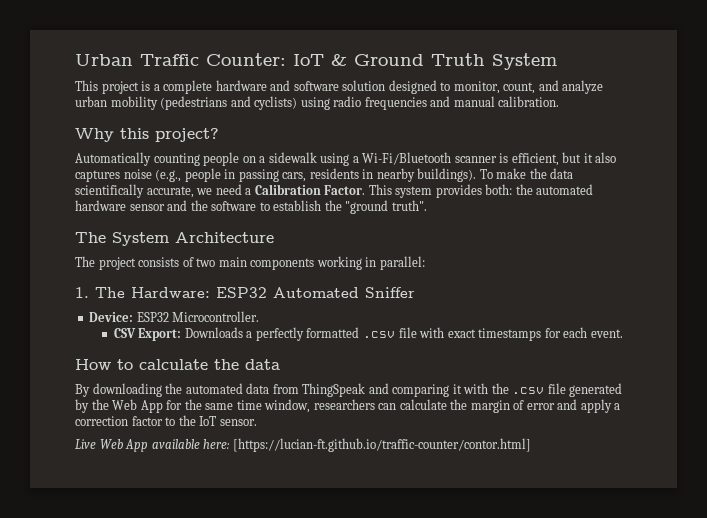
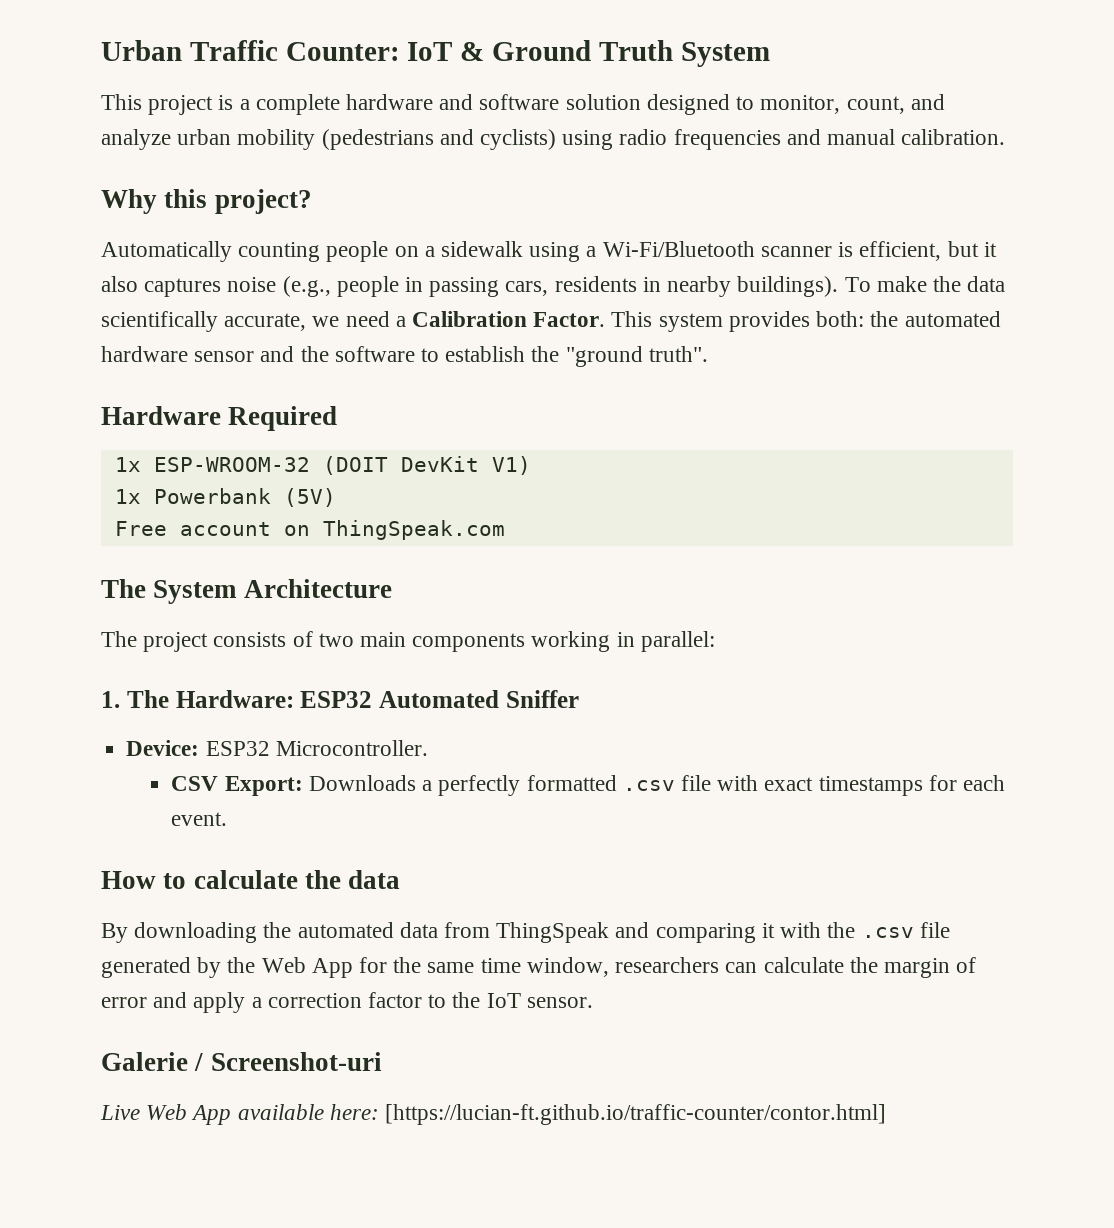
(427, 205) none -> [101,406,338,431] [114,456,531,475] [114,488,336,507] [114,520,505,540] // Hardware Required // 1x ESP-WROOM-32 (DOIT DevKit V1) // 1x Powerbank (5V) // Free account on ThingSpeak.com
(257, 422) none -> [101,1052,382,1071] // Galerie / Screenshot-uri

